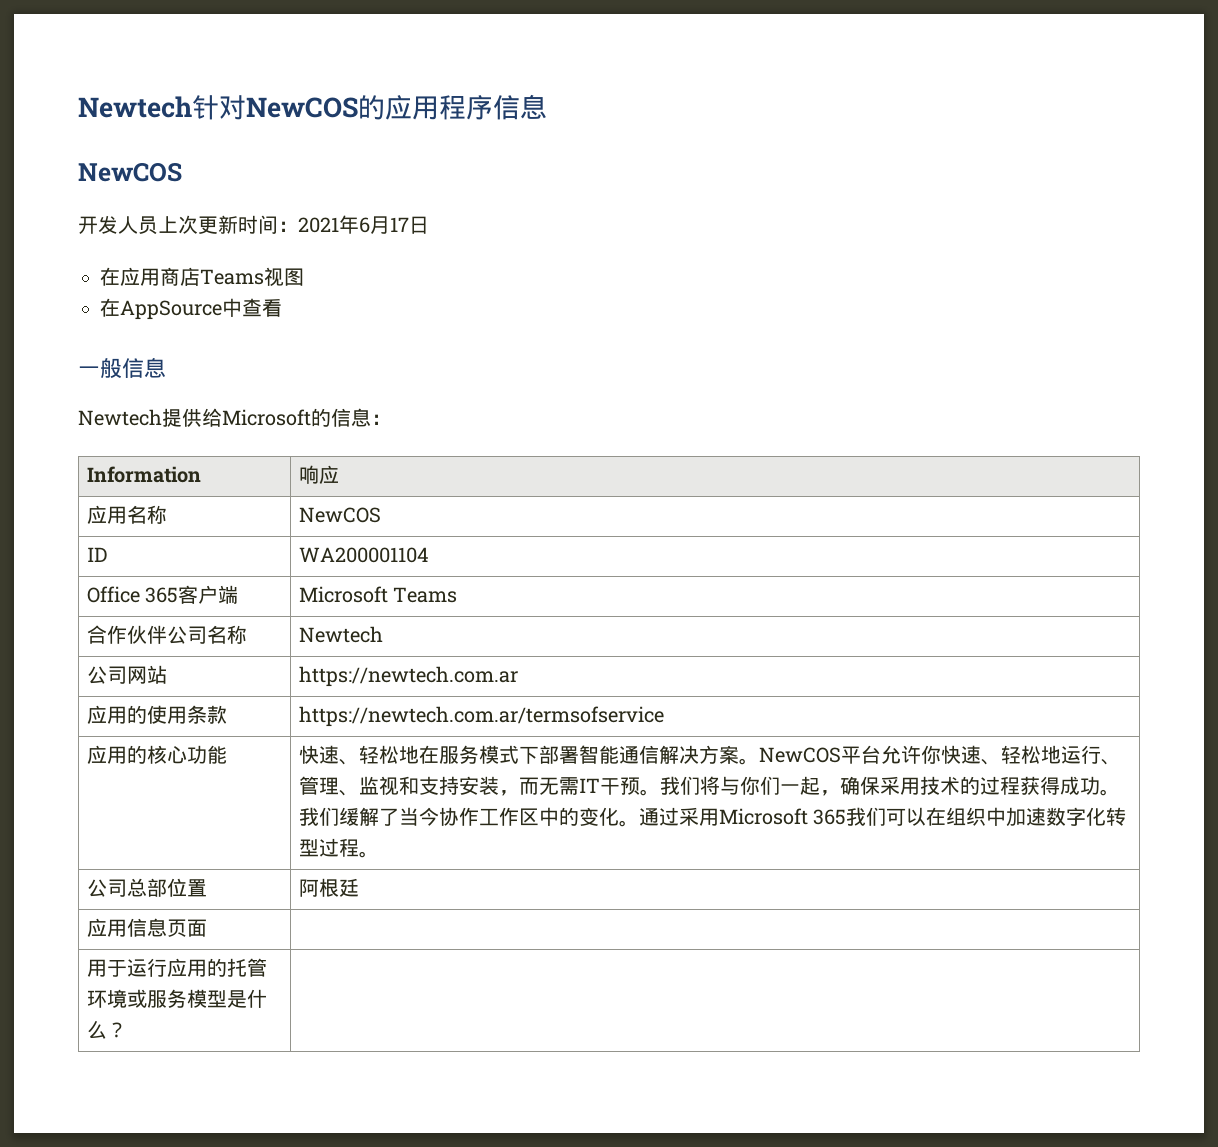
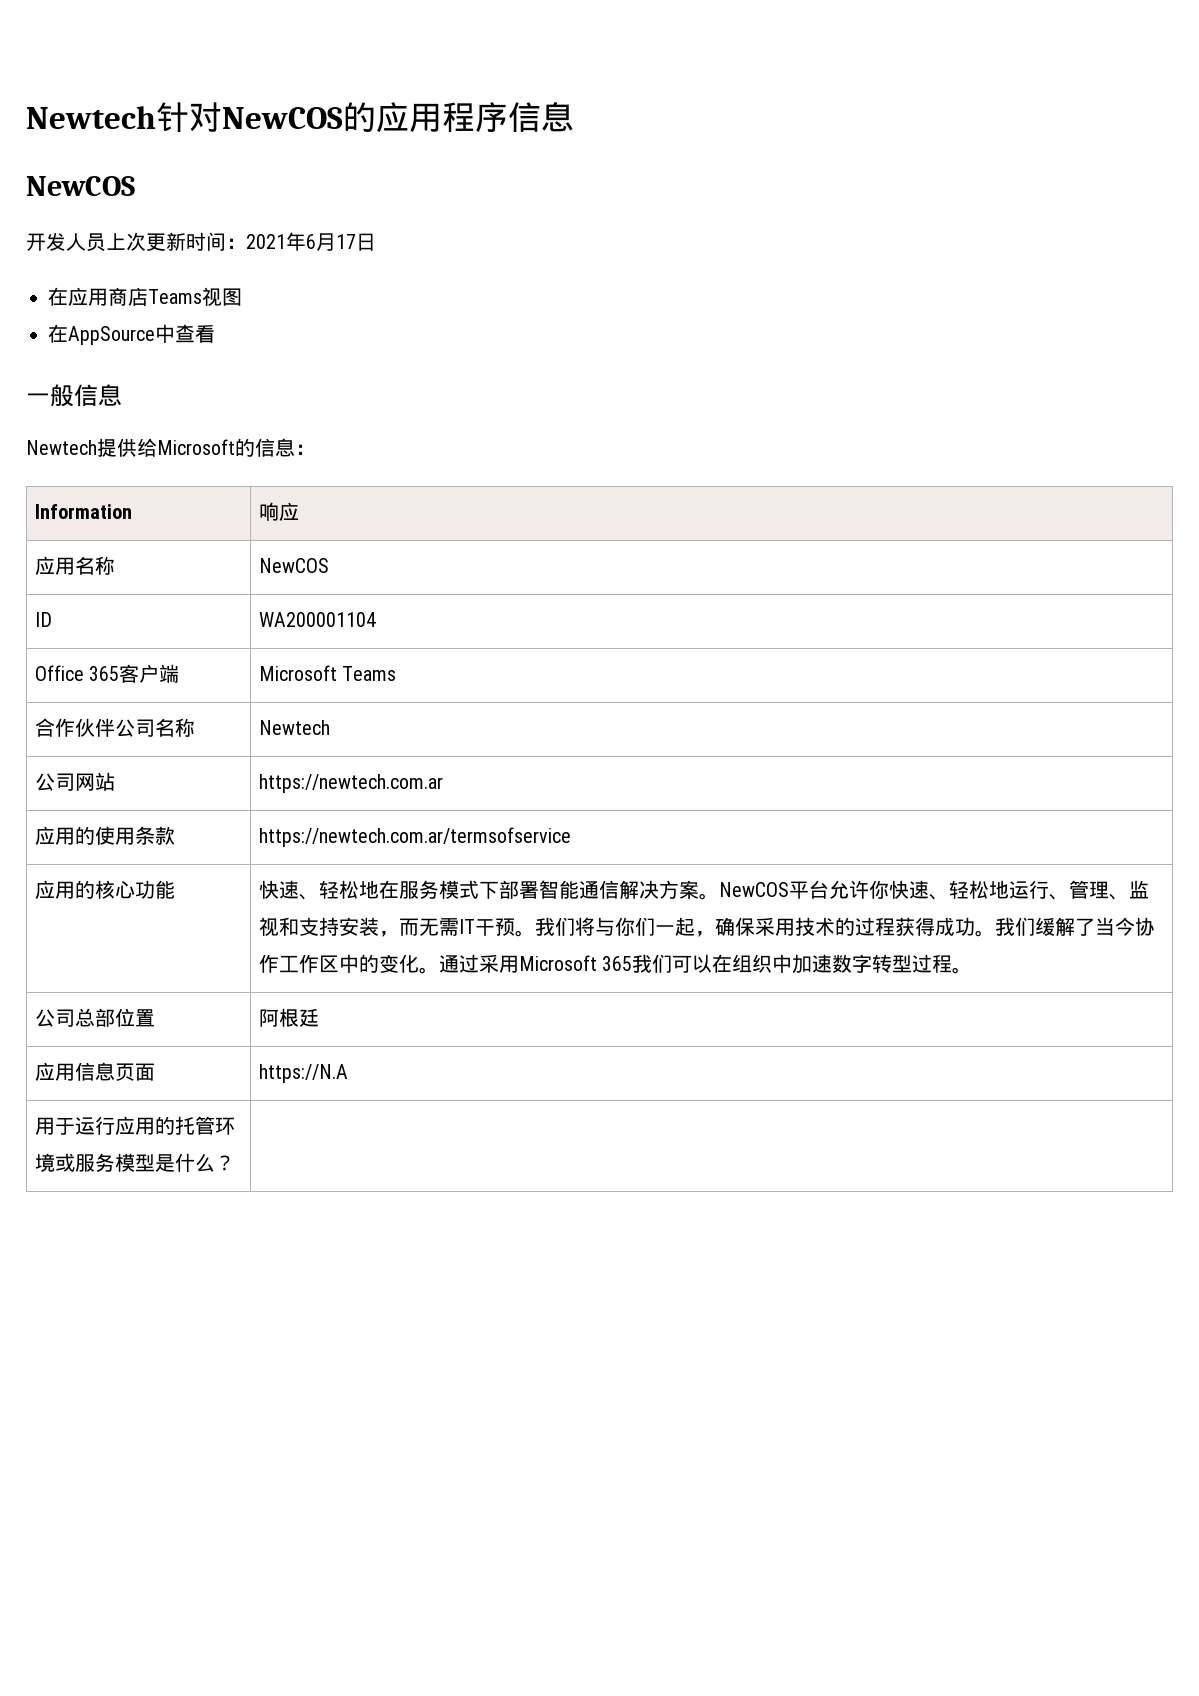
[1086,807,1107,826] 化 -> (873, 963) none
(207, 928) none -> [258,1064,348,1083] https://N.A

